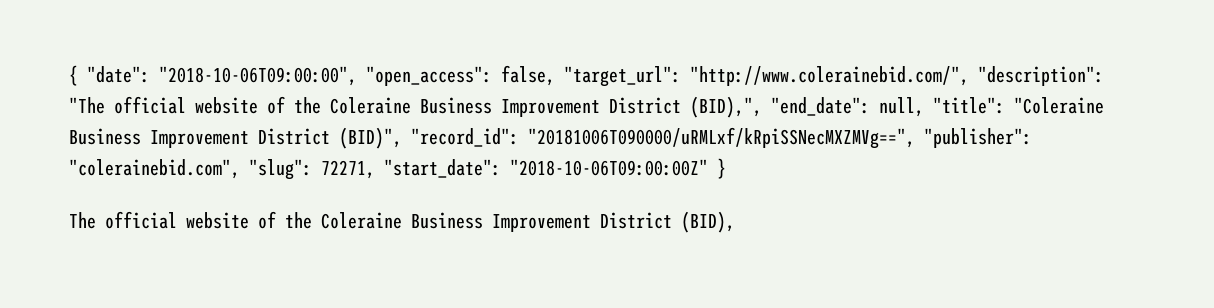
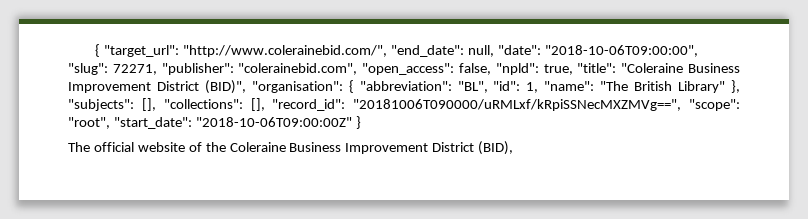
[69,65,1104,87] [69,96,924,118] { "date": "2018-10-06T09:00:00", "open_access": false, "target_url": "http://www.colerainebid.com/", "description": "The official website of the Coleraine Business Improvement District (BID),", "end_date": null, -> [95,44,698,57] [68,63,573,75] { "target_url": "http://www.colerainebid.com/", "end_date": null, "date": "2018-10-06T09:00:00", "slug": 72271, "publisher": "colerainebid.com", "open_access": false, "npld": true,
[411,127,1032,149] [69,159,375,180] "record_id": "20181006T090000/uRMLxf/kRpiSSNecMXZMVg==", "publisher": "colerainebid.com", "slug": 72271, -> [251,80,740,93] [68,98,741,111] [68,117,110,129] "organisation": { "abbreviation": "BL", "id": 1, "name": "The British Library" }, "subjects": [], "collections": [], "record_id": "20181006T090000/uRMLxf/kRpiSSNecMXZMVg==", "scope": "root",

